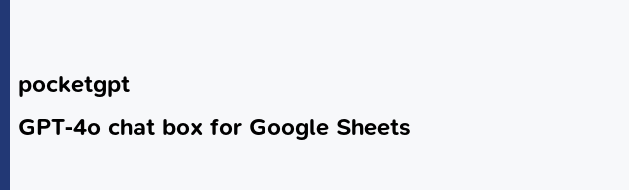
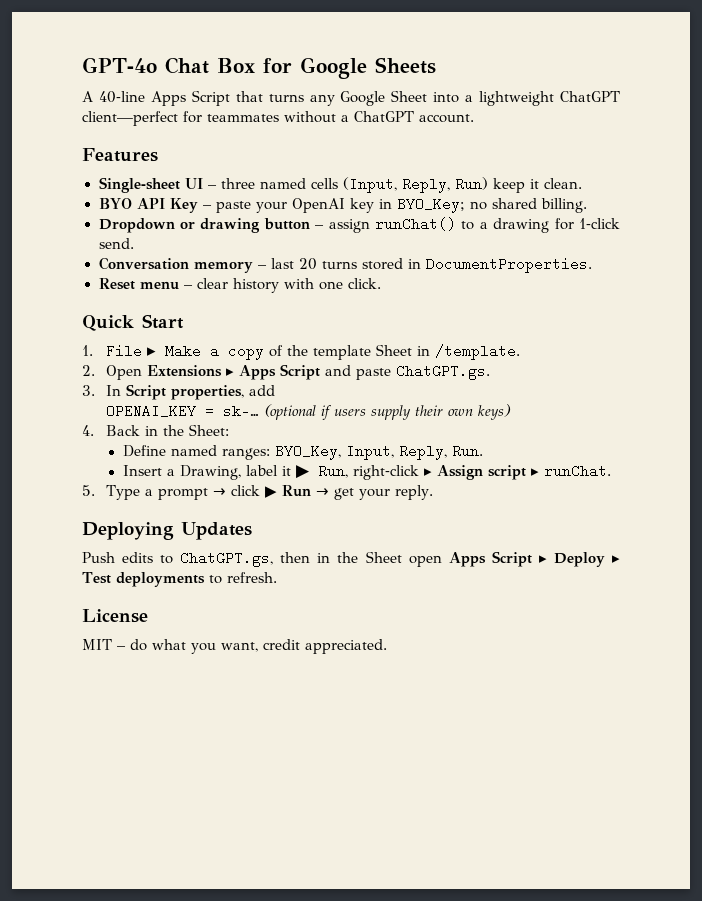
[18,76,130,97] [18,119,203,135] pocketgpt // GPT‑4o chat box -> [82,57,255,74] GPT‑4o Chat Box
(411, 127) none -> [82,90,620,106] [82,111,474,126] [82,148,158,162] [98,177,582,193] [98,197,587,213] [98,217,621,233] [98,238,134,249] [98,257,592,273] [98,278,381,293] [82,314,184,331] [82,344,521,360] [82,364,491,380] [82,384,276,400] [106,404,512,420] [82,424,230,436] [122,444,483,460] [122,464,611,480] [82,485,434,500] [82,522,252,540] [82,551,621,567] [82,572,277,587] [82,609,148,623] [82,639,387,654] // A 40‑line Apps Script that turns any Google Sheet into a lightweight ChatGPT client—perfect for teammates without a ChatGPT account. // Features // Single‑sheet UI – three named cells (Input, Reply, Run) keep it clean. // BYO API Key – paste your OpenAI key in BYO_Key; no shared billing. // Dropdown or drawing button – assign runChat() to a drawing for 1‑click send. // Conversation memory – last 20 turns stored in DocumentProperties. // Reset menu – clear history with one click. // Quick Start // 1. File ▸ Make a copy of the template Sheet in /template. // 2. Open Extensions ▸ Apps Script and paste ChatGPT.gs. // 3. In Script properties, add // OPENAI_KEY = sk-… (optional if users supply their own keys) // 4. Back in the Sheet: // Define named ranges: BYO_Key, Input, Reply, Run. // Insert a Drawing, label it ▶ Run, right‑click ▸ Assign script ▸ runChat. // 5. Type a prompt → click ▶ Run → get your reply. // Deploying Updates // Push edits to ChatGPT.gs, then in the Sheet open Apps Script ▸ Deploy ▸ Test deployments to refresh. // License // MIT – do what you want, credit appreciated.

